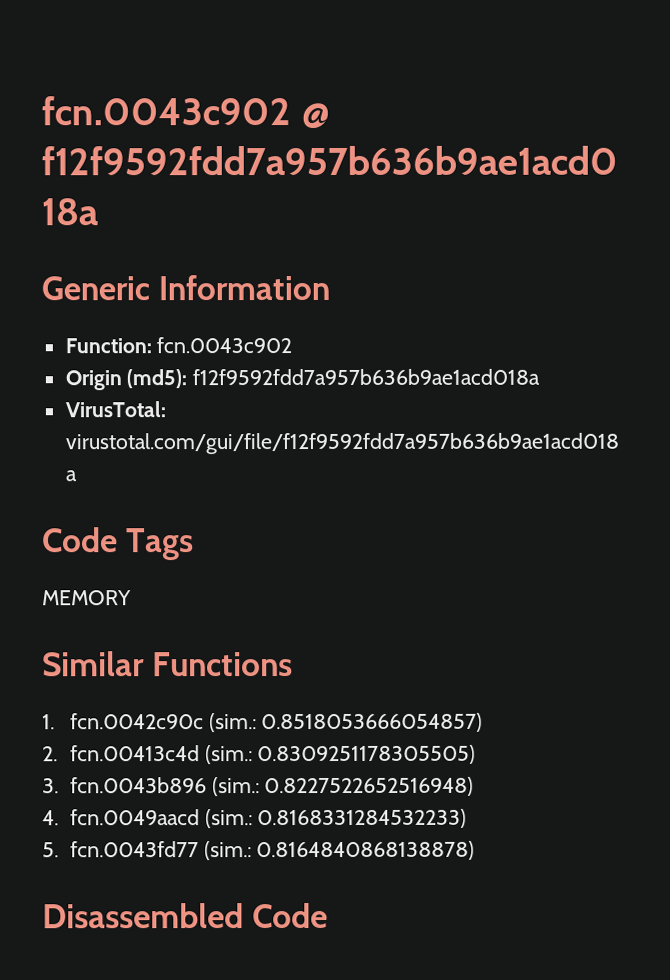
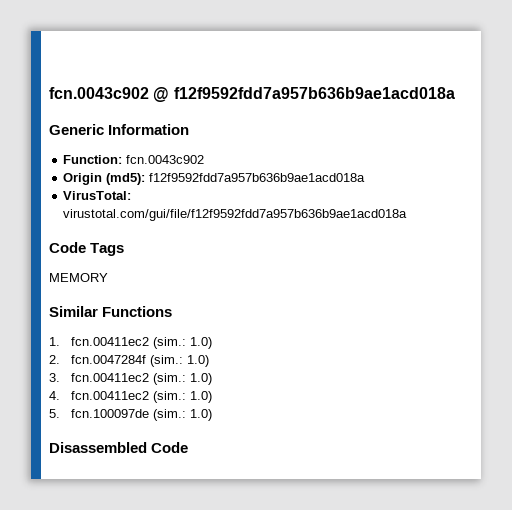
[69,712,484,733] [42,744,477,765] [42,776,475,797] [42,808,468,829] [42,840,476,861] fcn.0042c90c (sim.: 0.8518053666054857) // 2. fcn.00413c4d (sim.: 0.8309251178305505) // 3. fcn.0043b896 (sim.: 0.8227522652516948) // 4. fcn.0049aacd (sim.: 0.8168331284532233) // 5. fcn.0043fd77 (sim.: 0.8164840868138878) -> [70,337,212,349] [49,355,209,367] [49,373,212,385] [49,391,212,403] [49,409,212,421] fcn.00411ec2 (sim.: 1.0) // 2. fcn.0047284f (sim.: 1.0) // 3. fcn.00411ec2 (sim.: 1.0) // 4. fcn.00411ec2 (sim.: 1.0) // 5. fcn.100097de (sim.: 1.0)

